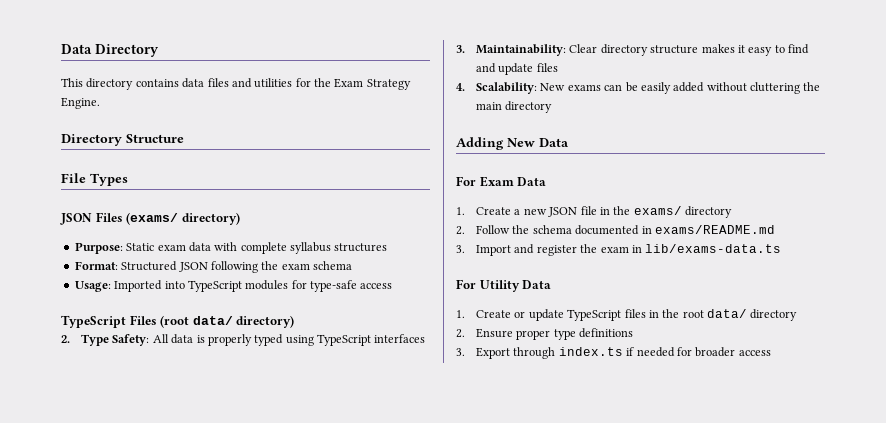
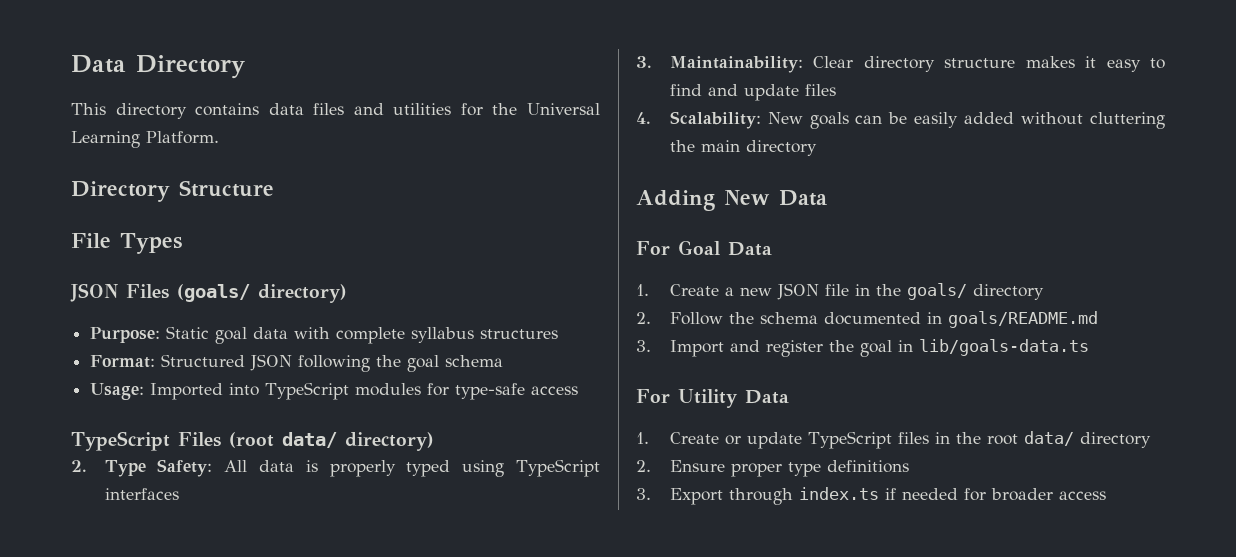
[334,78,411,90] [61,97,100,109] Exam Strategy Engine. -> [526,103,600,115] [71,131,219,148] Universal Learning Platform.
[126,212,179,225] (exams/ -> [177,284,250,302] (goals/
[157,244,186,251] exam -> [215,327,248,344] goal
[281,263,310,270] exam -> [407,355,440,372] goal
[567,84,601,91] exams -> [809,112,849,129] goals
[479,176,514,187] Exam -> [678,240,720,255] Goal
[633,206,682,215] exams/ -> [906,283,967,300] goals/
[654,225,775,234] exams/README.md -> [947,311,1098,328] goals/README.md
[600,244,782,253] exam in lib/exams-data.ts -> [859,339,1089,357] goal in lib/goals-data.ts

